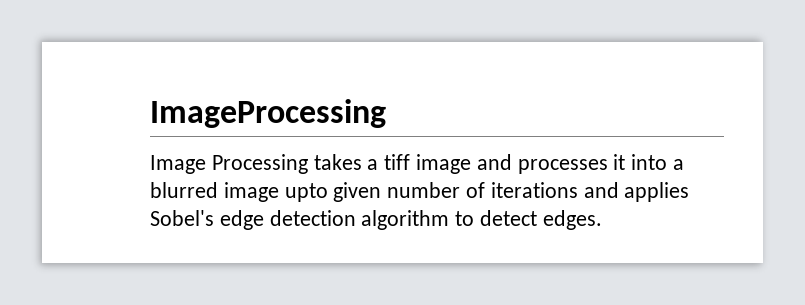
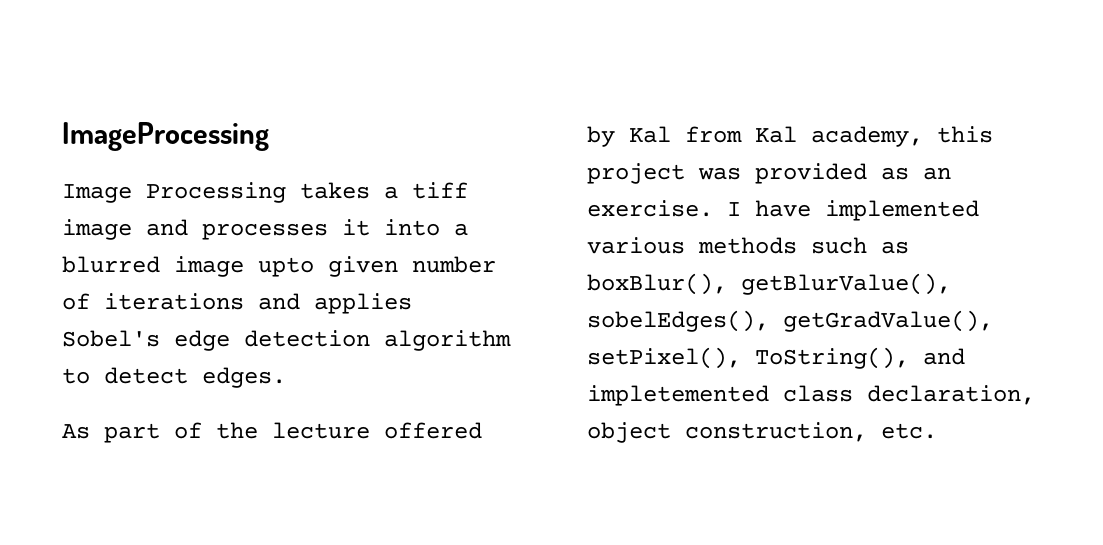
(602, 220) none -> [62,422,482,443] [587,126,993,147] [587,163,951,184] [587,200,979,221] [587,237,909,254] [587,273,951,295] [587,310,993,332] [587,347,965,369] [587,385,1035,406] [587,422,937,443] // As part of the lecture offered by Kal from Kal academy, this project was provided as an exercise. I have implemented various methods such as boxBlur(), getBlurValue(), sobelEdges(), getGradValue(), setPixel(), ToString(), and impletemented class declaration, object construction, etc.

